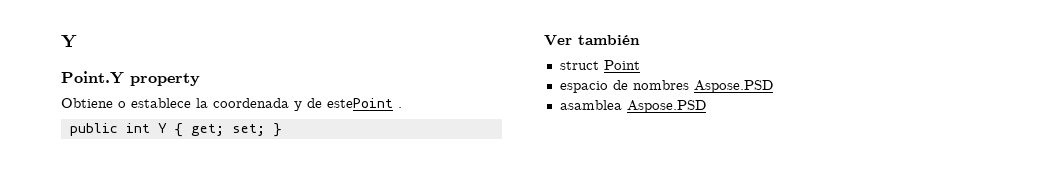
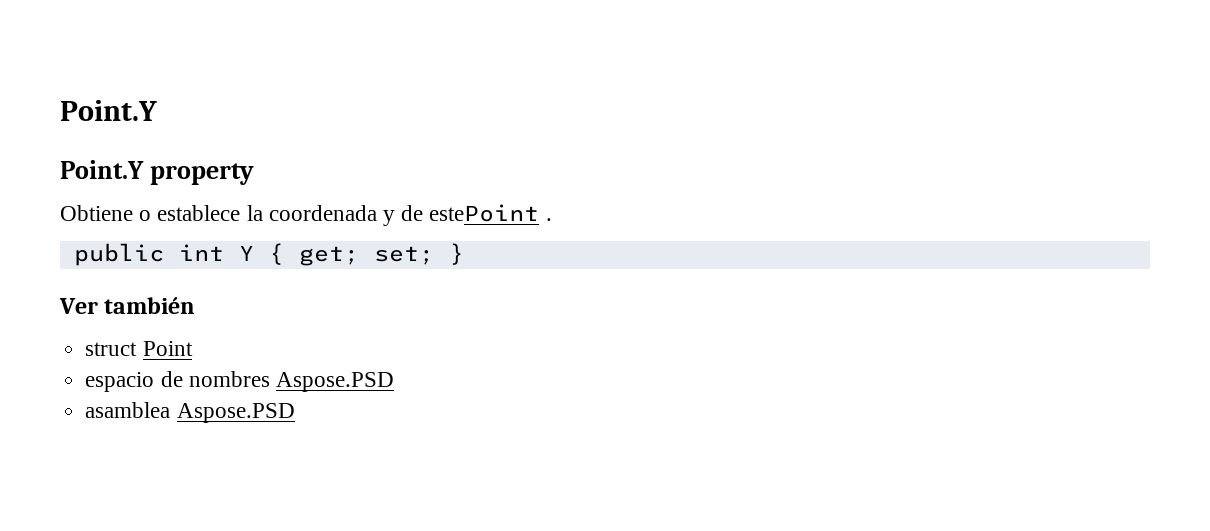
[61,35,77,48] Y -> [60,100,157,121] Point.Y

